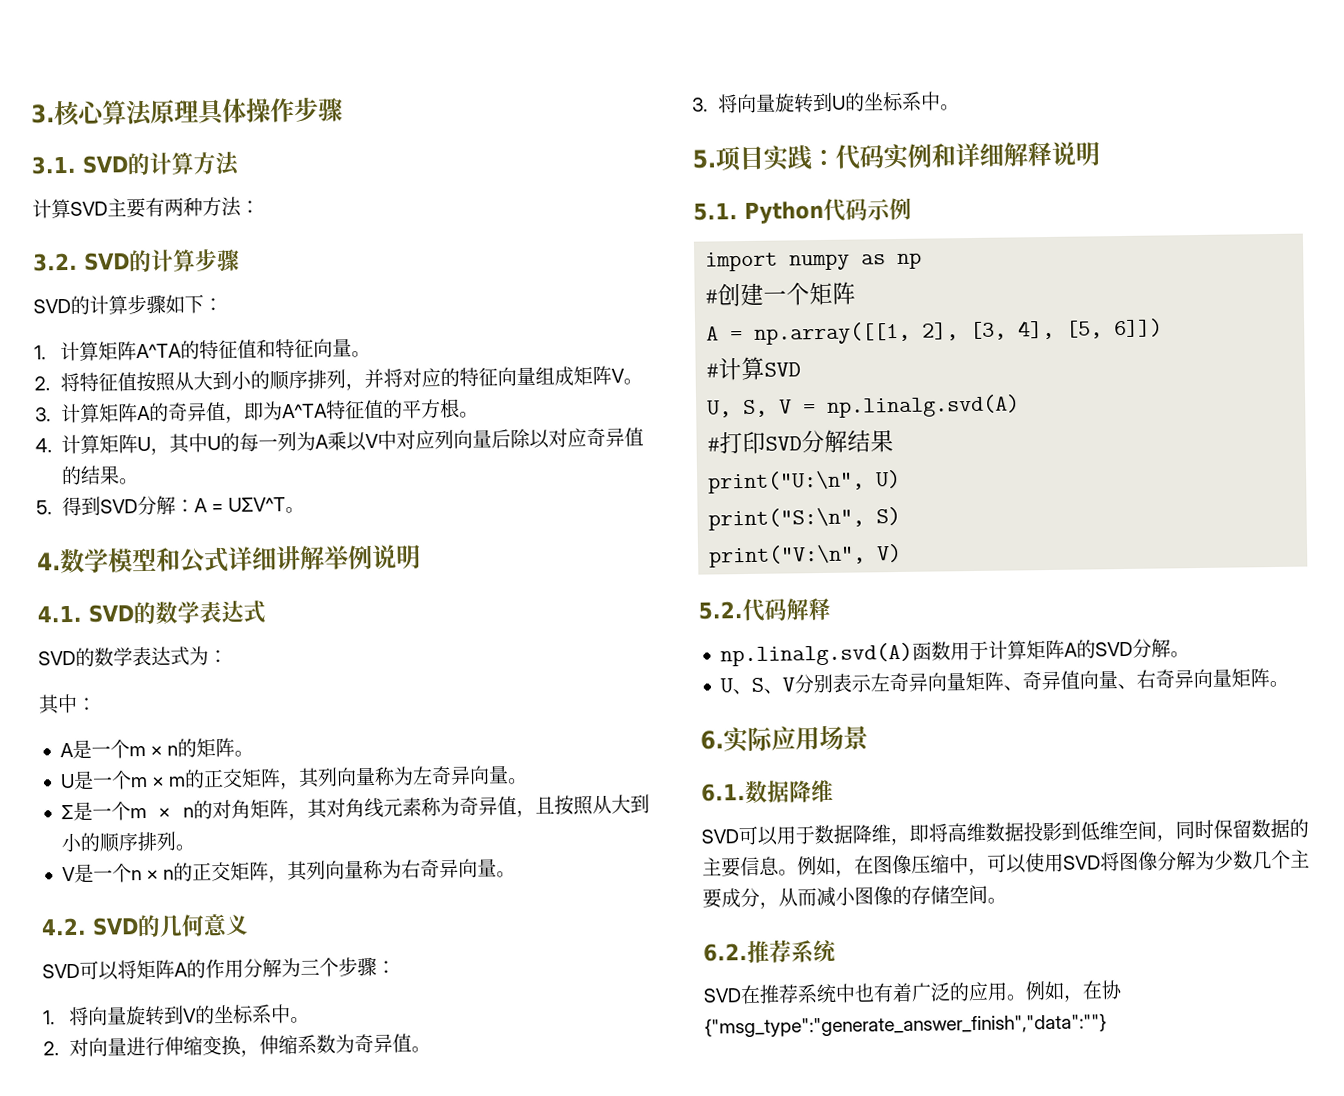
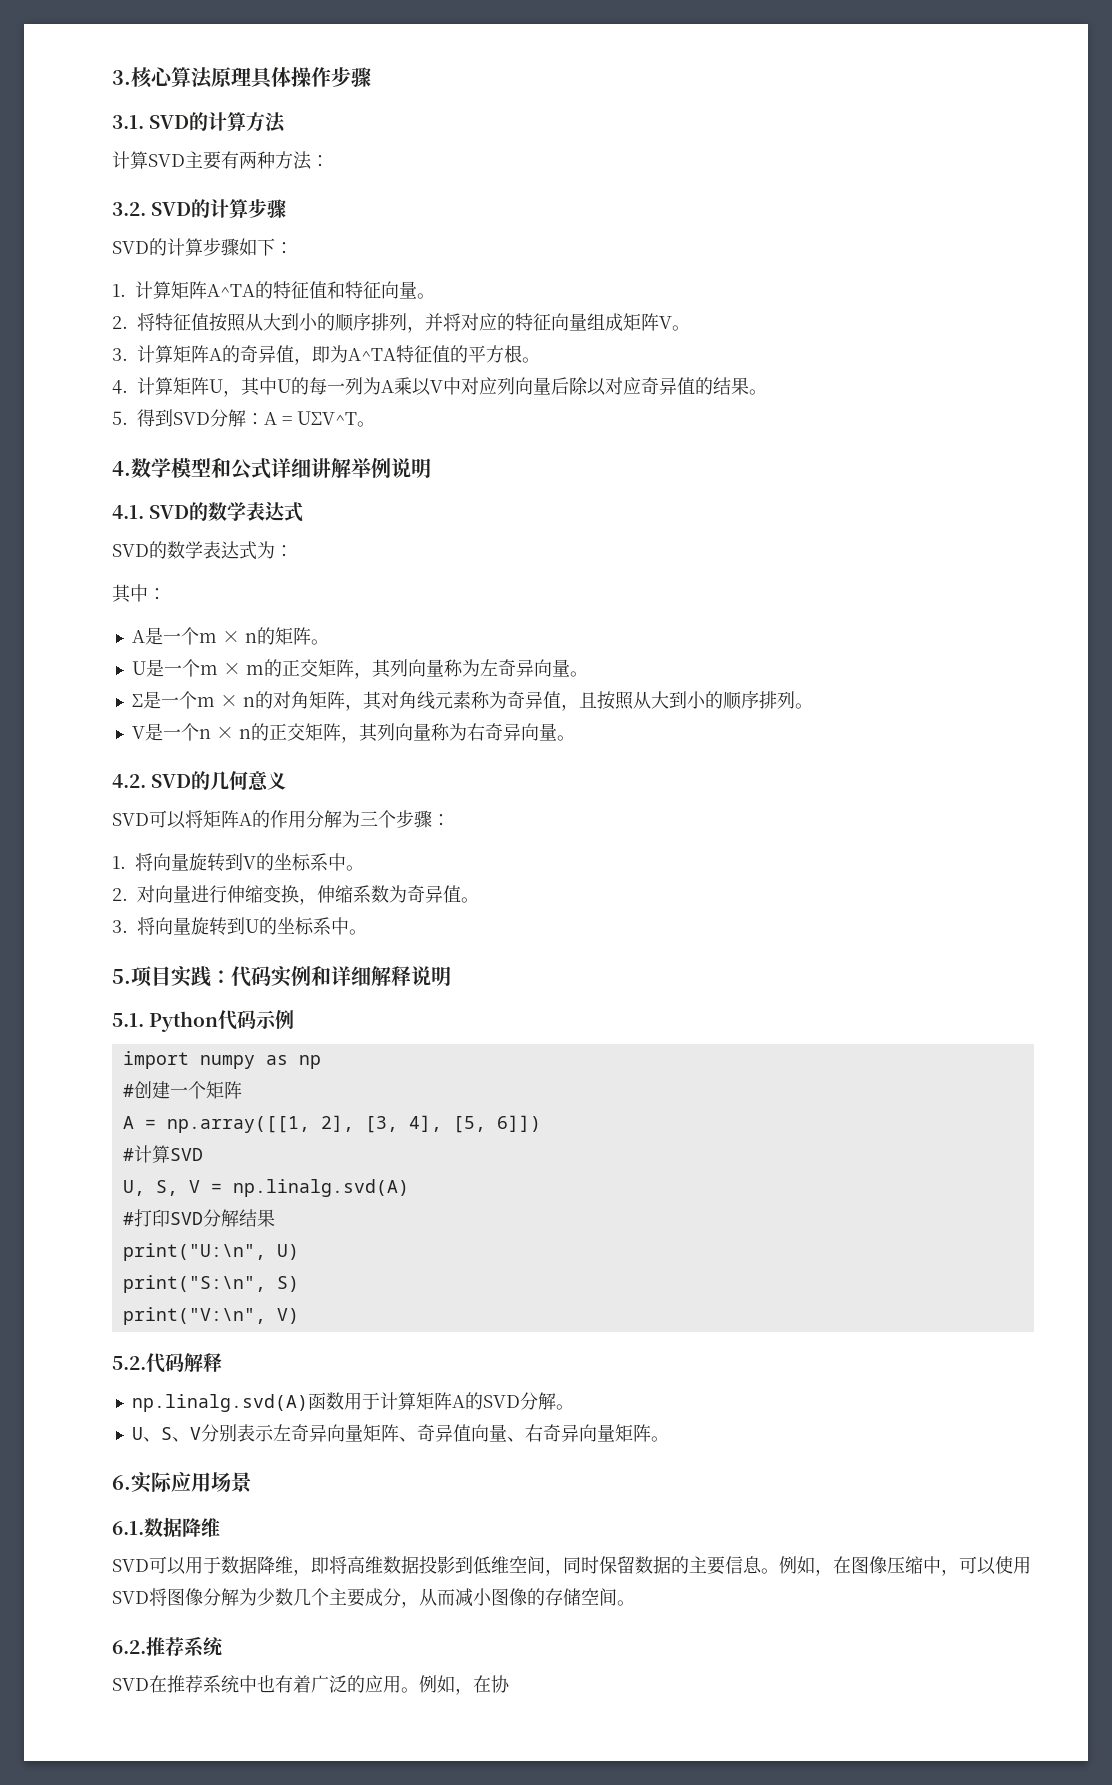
[704,1013,1107,1038] {"msg_type":"generate_answer_finish","data":""} -> (510, 1684) none

